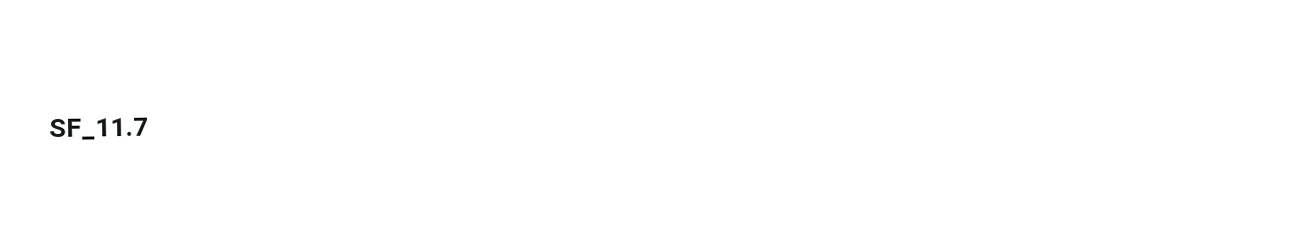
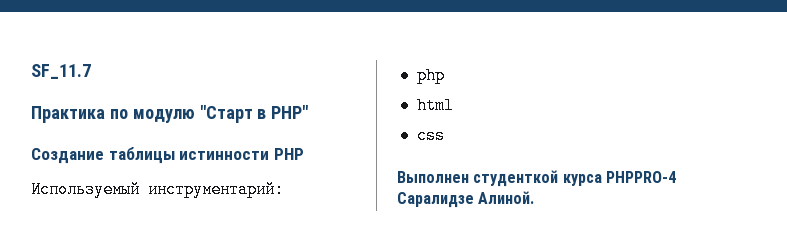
(149, 129) none -> [31,105,309,123] [31,147,304,164] [31,181,284,198] [416,67,445,84] [416,97,454,114] [416,127,445,144] [397,170,676,187] [397,191,535,208] // Практика по модулю "Старт в PHP" // Создание таблицы истинности PHP // Используемый инструментарий: // php // html // css // Выполнен студенткой курса PHPPRO-4 Саралидзе Алиной.

